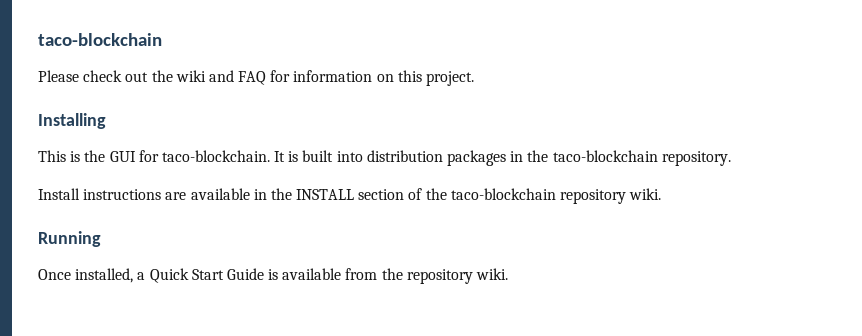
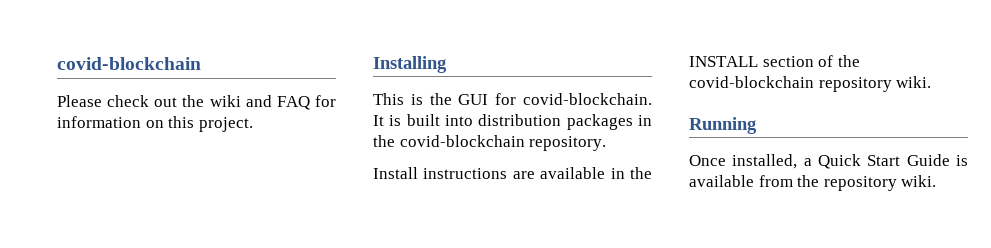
[38,33,162,46] taco-blockchain -> [57,57,201,70] covid-blockchain
[161,150,270,162] taco-blockchain. -> [523,93,652,105] covid-blockchain.
[552,150,658,162] taco-blockchain -> [399,135,525,147] covid-blockchain
[450,188,556,200] taco-blockchain -> [689,76,814,88] covid-blockchain

